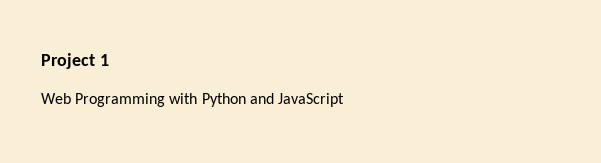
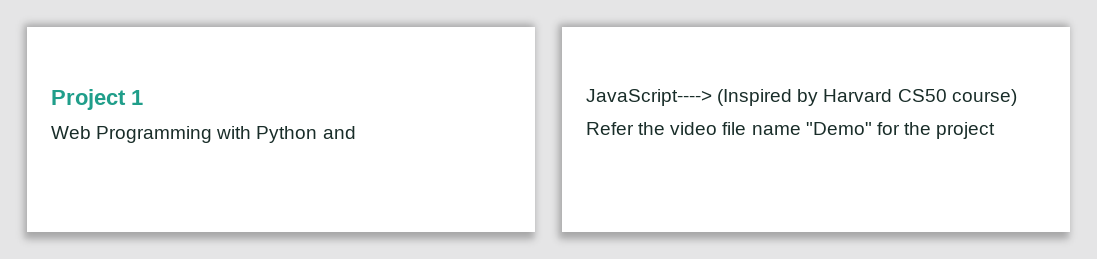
[277,93,344,107] JavaScript -> [586,89,1017,106] [586,122,996,139] JavaScript----> (Inspired by Harvard CS50 course) // Refer the video file name "Demo" for the project

